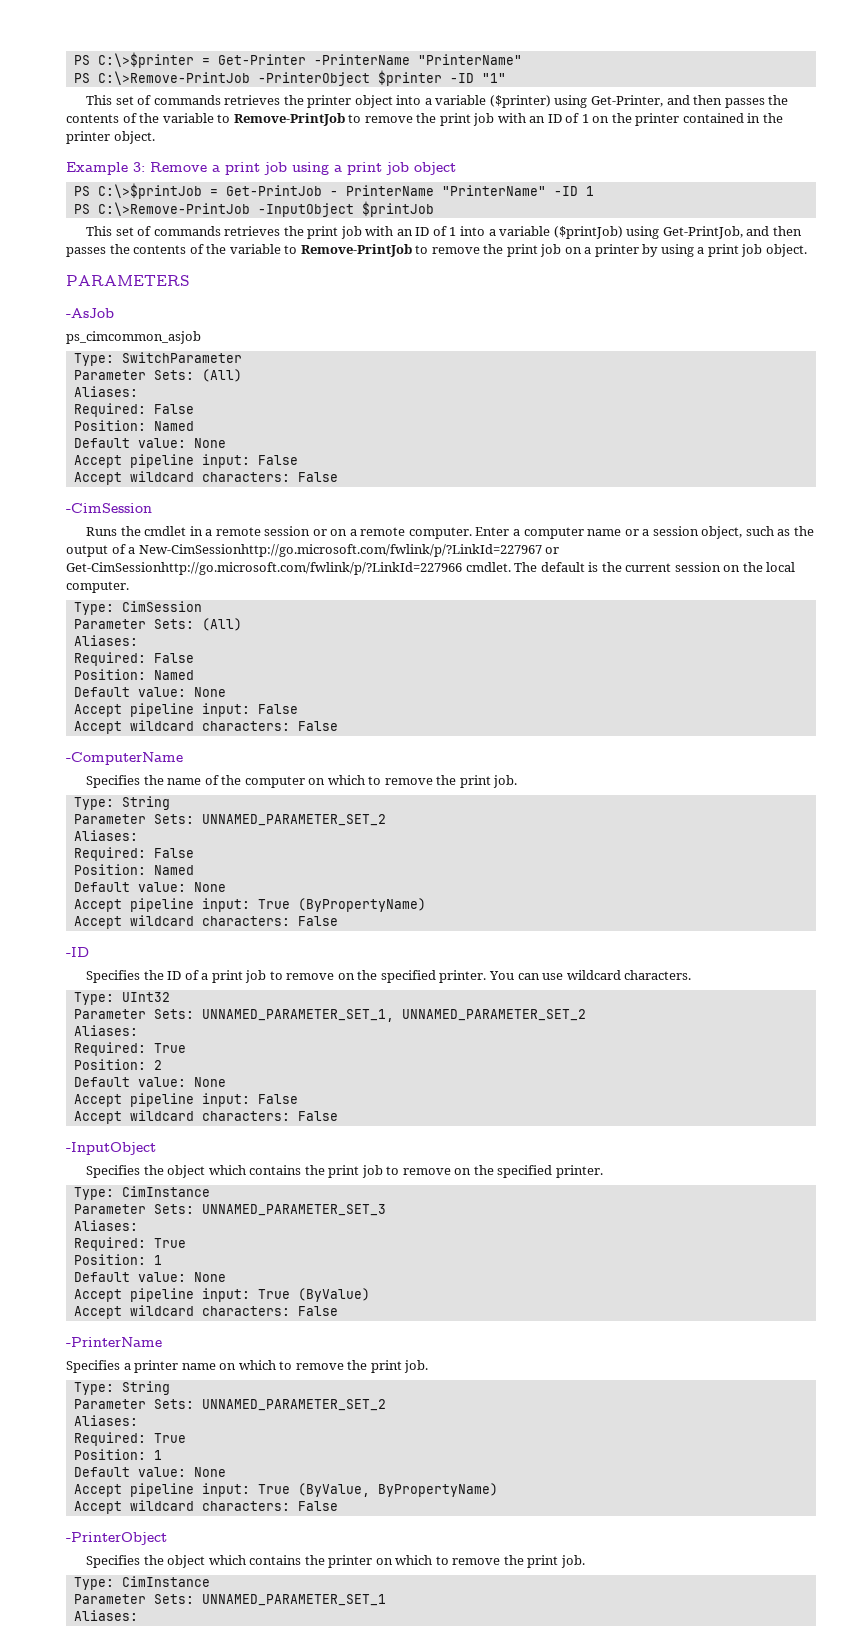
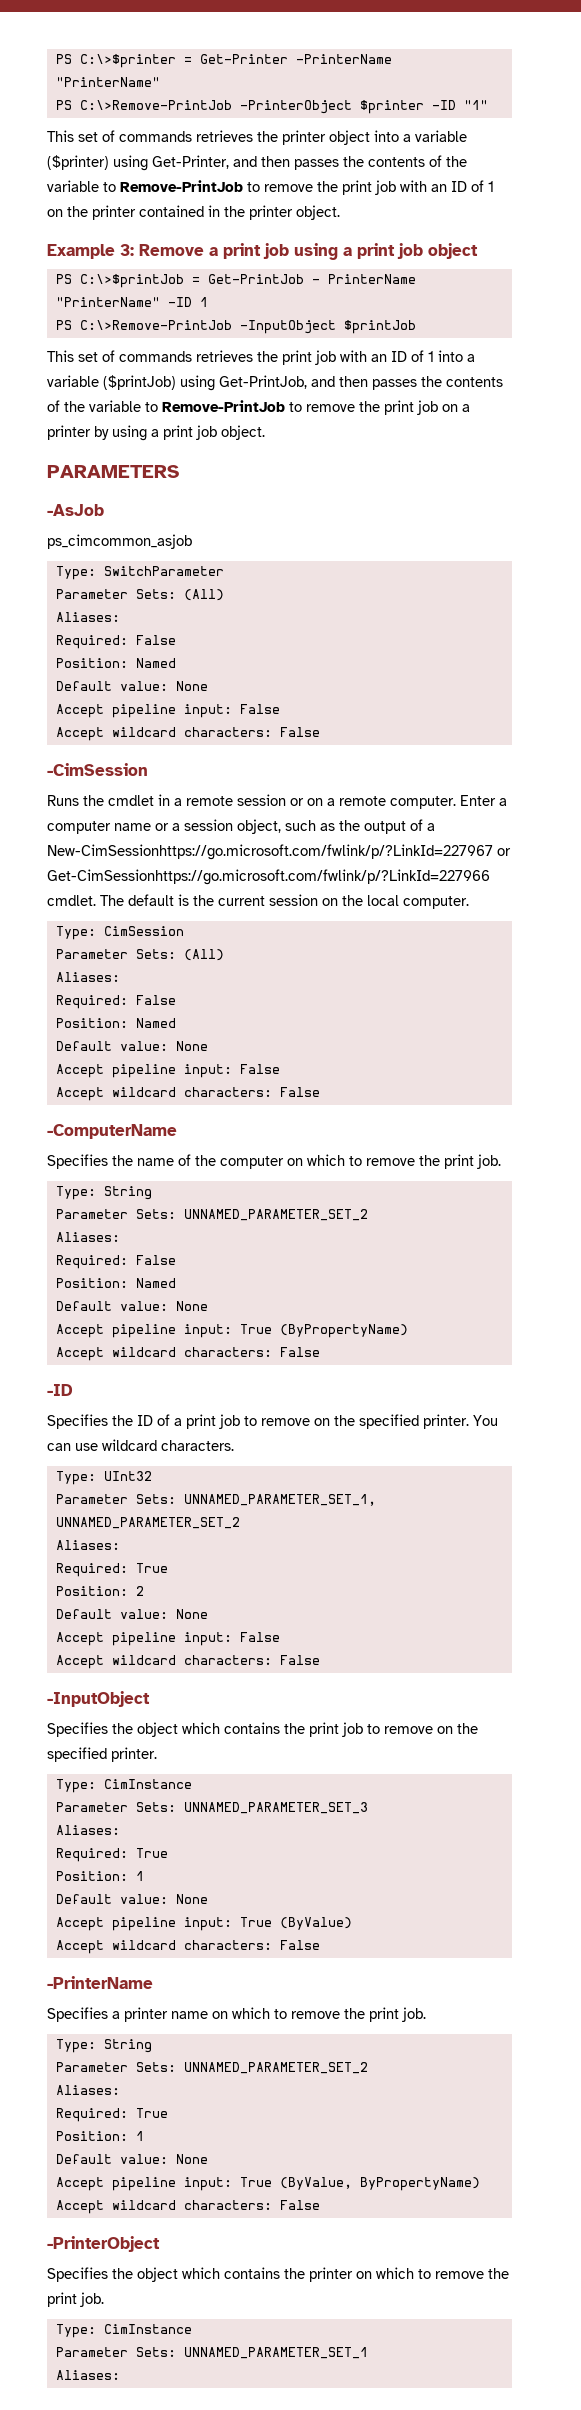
[138,544,560,557] [66,562,462,575] New-CimSessionhttp://go.microsoft.com/fwlink/p/?LinkId=227967 or Get-CimSessionhttp://go.microsoft.com/fwlink/p/?LinkId=227966 -> [47,844,511,860] [47,869,490,885] New-CimSessionhttps://go.microsoft.com/fwlink/p/?LinkId=227967 or Get-CimSessionhttps://go.microsoft.com/fwlink/p/?LinkId=227966

